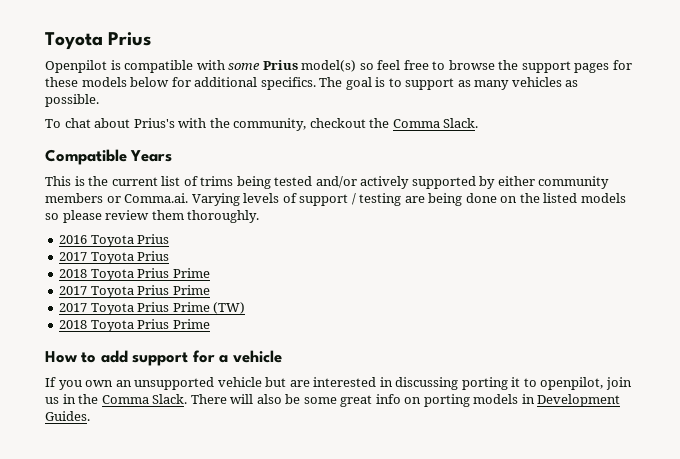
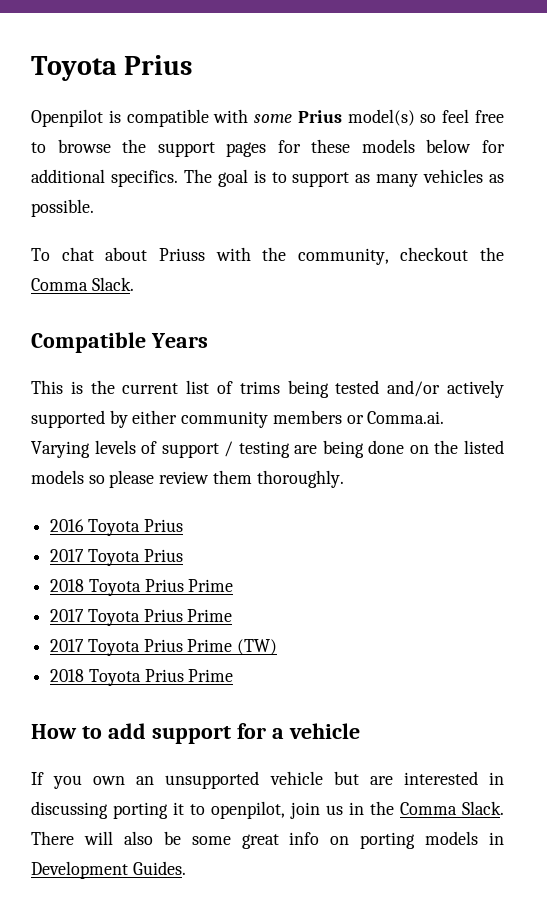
[133,118,175,128] Prius's -> [158,248,205,261] Priuss

